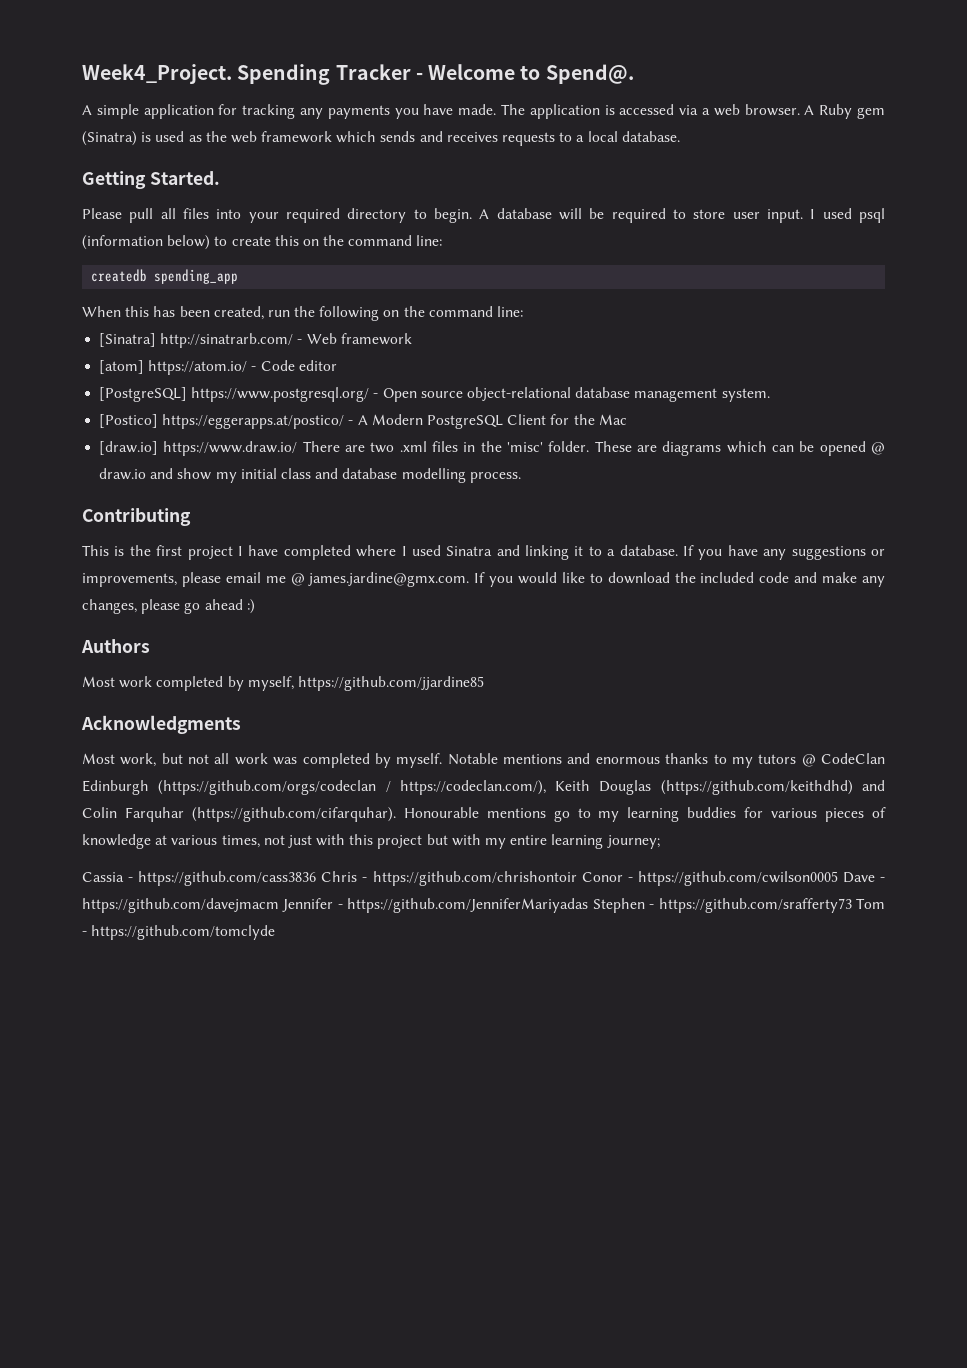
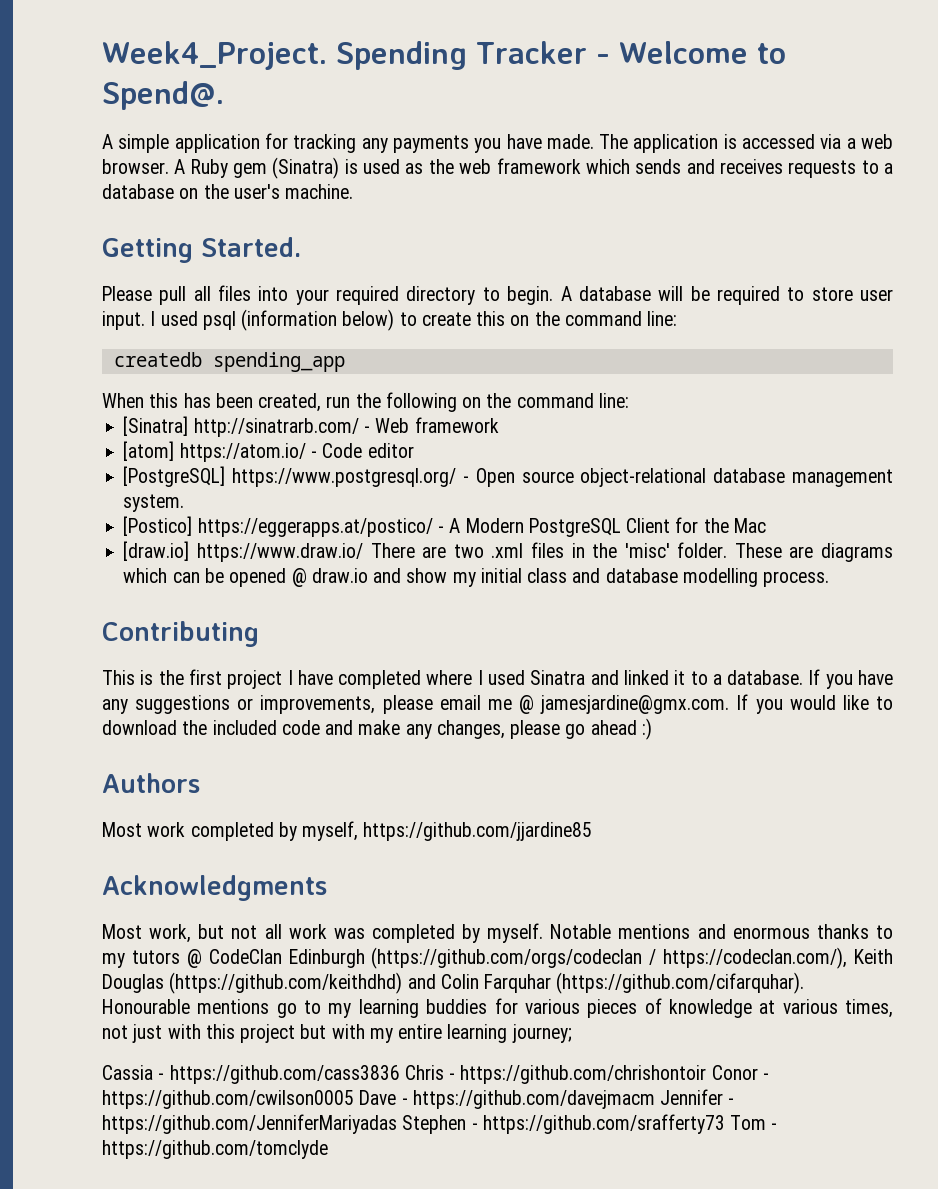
[587,131,680,142] local database. -> [102,184,354,199] database on the user's machine.
[525,545,570,560] linking -> [623,670,669,685] linked
[308,572,470,587] james.jardine@gmx.com. -> [540,695,730,714] jamesjardine@gmx.com.

